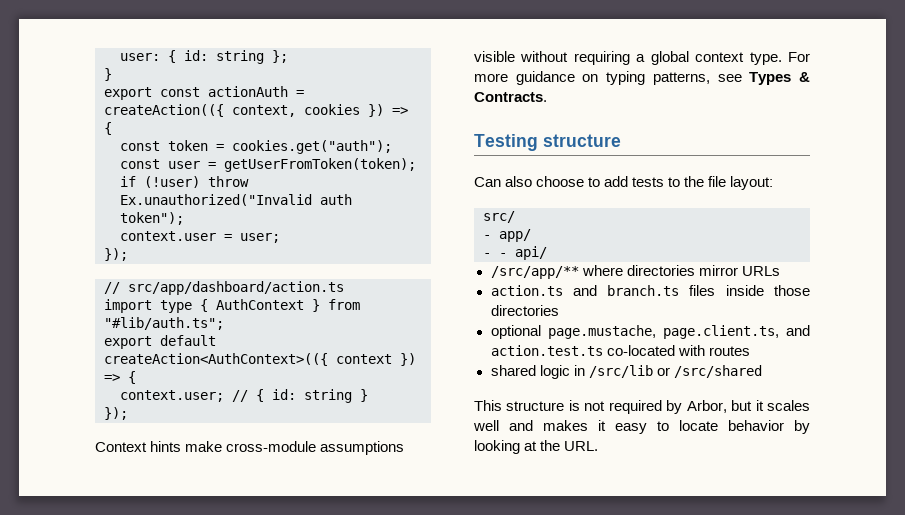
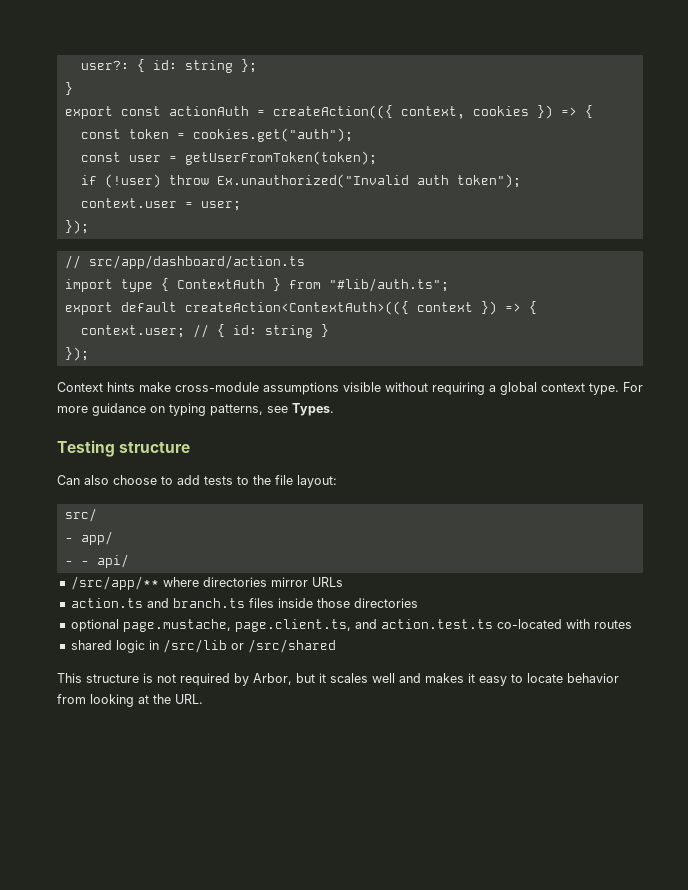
[120,53,160,61] user: -> [80,61,129,70] user?:
[216,299,304,310] AuthContext -> [176,279,265,289] ContextAuth
[104,353,328,366] createAction<AuthContext>(({ -> [184,301,409,315] createAction<ContextAuth>(({
[749,72,810,85] [474,92,547,102] Types & Contracts. -> [292,403,334,416] Types.
[794,420,810,434] by -> [57,694,86,704] from

